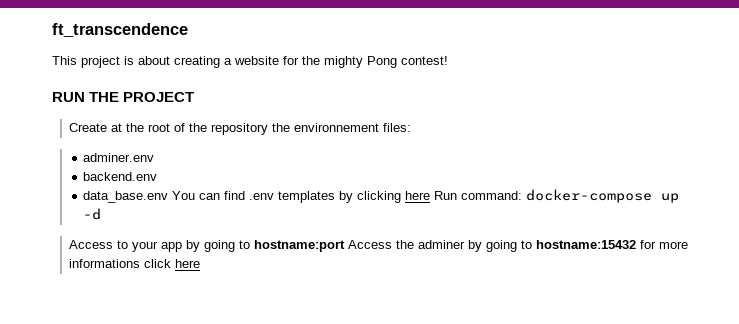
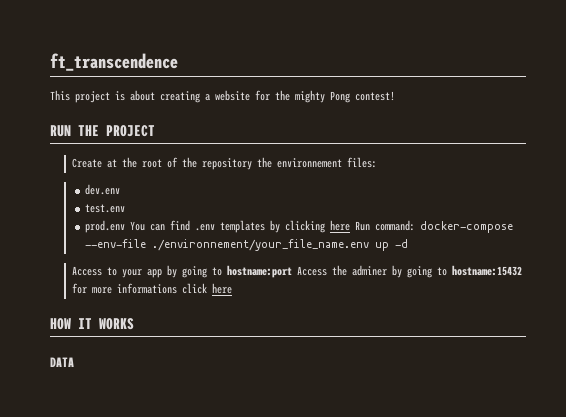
[83,153,155,162] [83,172,158,181] [83,191,169,203] adminer.env // backend.env // data_base.env -> [85,184,121,195] [85,204,126,213] [85,220,126,233] dev.env // test.env // prod.env
(653, 196) none -> [85,239,370,251] --env-file ./environnement/your_file_name.env
(201, 263) none -> [50,318,134,330] [50,357,74,367] // HOW IT WORKS // DATA

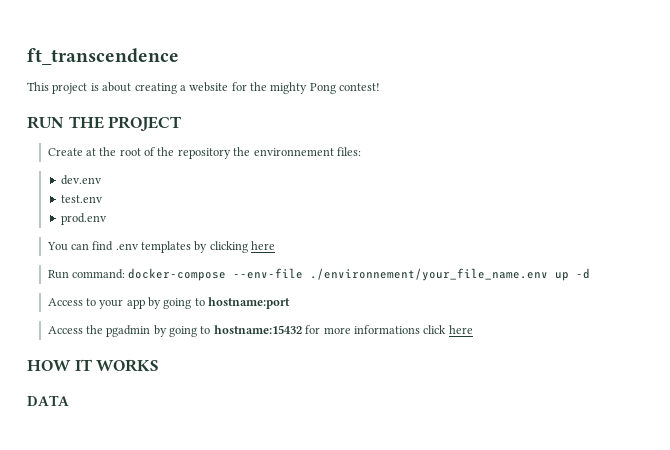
(126, 226) none -> (108, 219) //
(351, 225) none -> (276, 245) //
(293, 271) none -> (291, 303) //
[352,265,388,276] adminer -> [106,325,151,337] pgadmin

